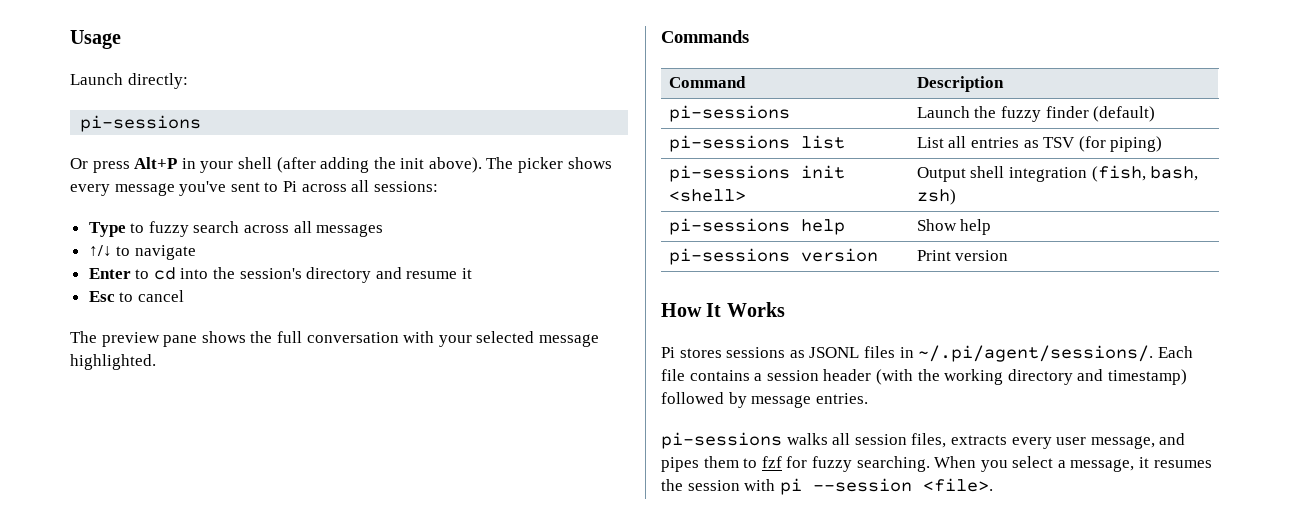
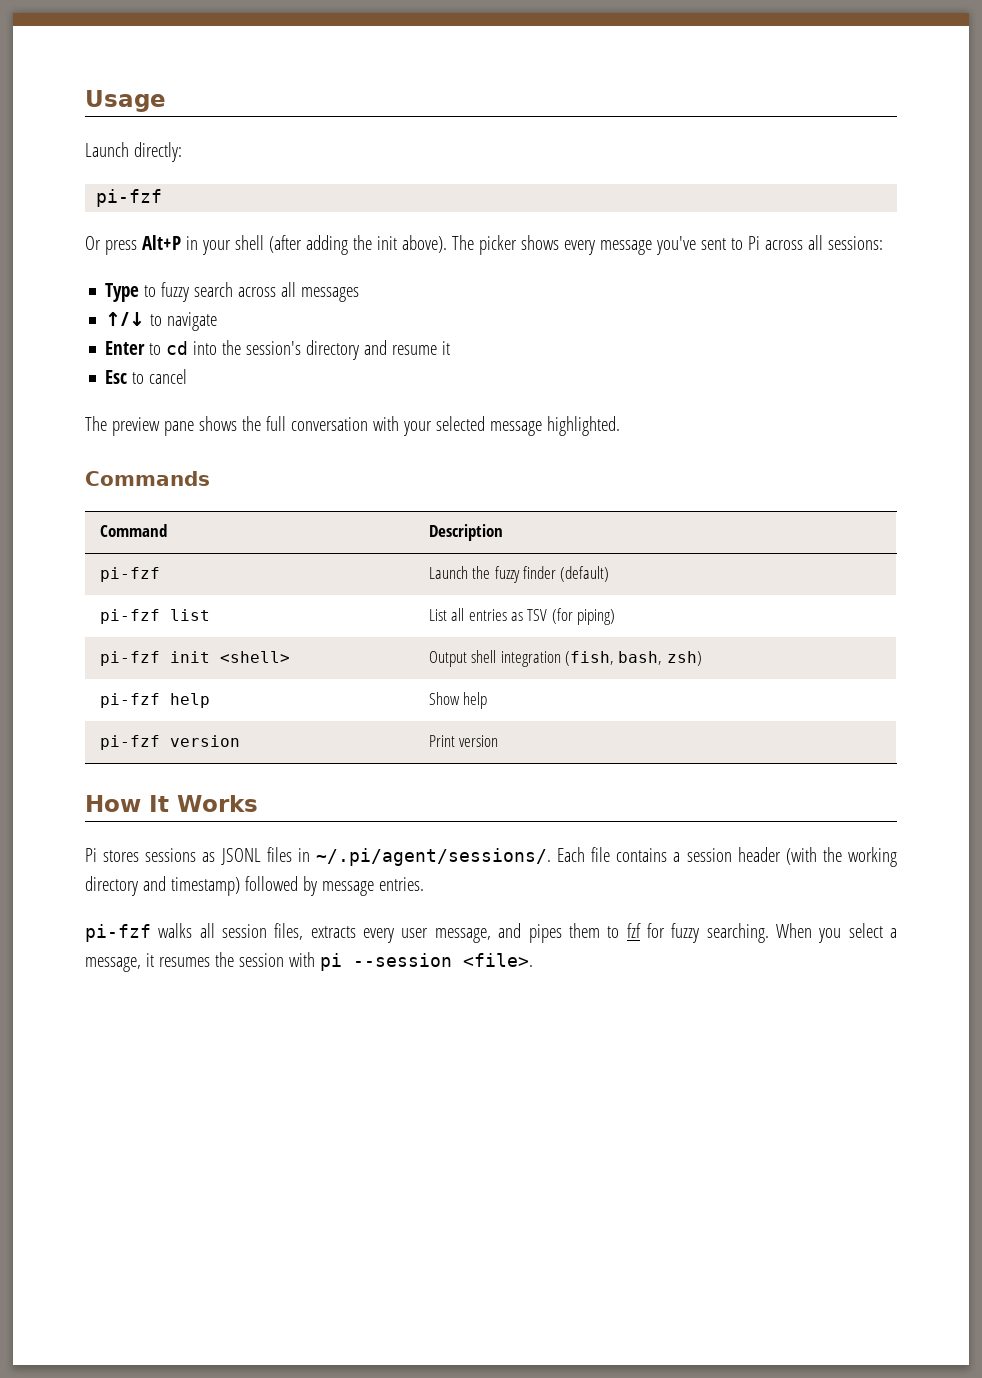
[80,115,202,132] pi-sessions -> [96,189,163,207] pi-fzf
[668,105,790,122] pi-sessions -> [99,567,160,582] pi-fzf
[668,135,790,152] pi-sessions -> [99,609,160,624] pi-fzf
[668,165,790,182] pi-sessions -> [99,651,160,666] pi-fzf
[668,218,790,235] pi-sessions -> [99,693,160,708] pi-fzf
[668,248,790,265] pi-sessions -> [99,735,160,750] pi-fzf
[661,432,782,449] pi-sessions -> [85,924,151,942] pi-fzf

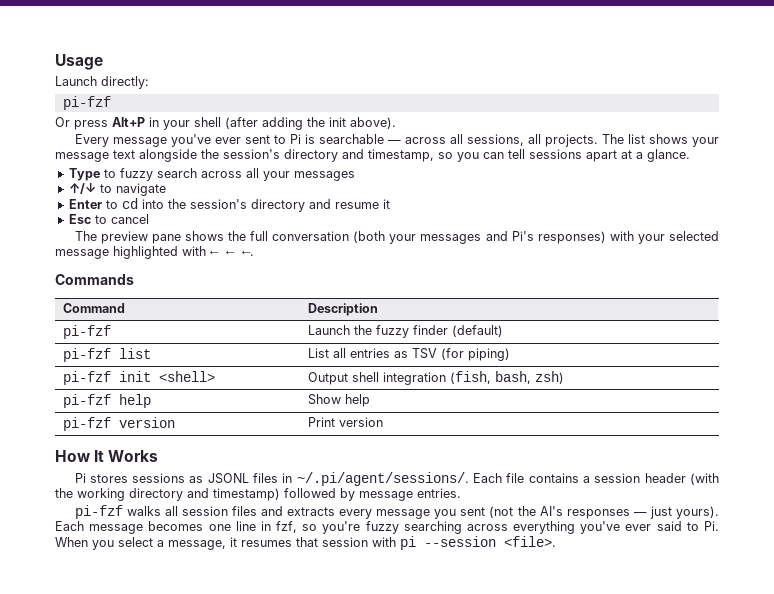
[451,235,595,255] The picker shows every -> [74,134,109,147] // Every
(696, 245) none -> [214,137,241,144] ever
[764,235,883,250] across all sessions: -> [304,134,719,147] [55,149,690,162] is searchable — across all sessions, all projects. The list shows your message text alongside the session's directory and timestamp, so you can tell sessions apart at a glance.
(297, 289) none -> [262,171,290,181] your
[372,416,620,436] with your selected message highlighted. -> [353,231,719,244] [55,246,254,259] (both your messages and Pi's responses) with your selected message highlighted with ← ← ←.
[274,923,769,943] files, extracts every user message, and pipes them to fzf for fuzzy searching. -> [231,506,720,519] [55,521,719,534] files and extracts every message you sent (not the AI's responses — just yours). Each message becomes one line in fzf, so you're fuzzy searching across everything you've ever said to Pi.
[214,952,234,967] the -> [296,537,318,547] that

